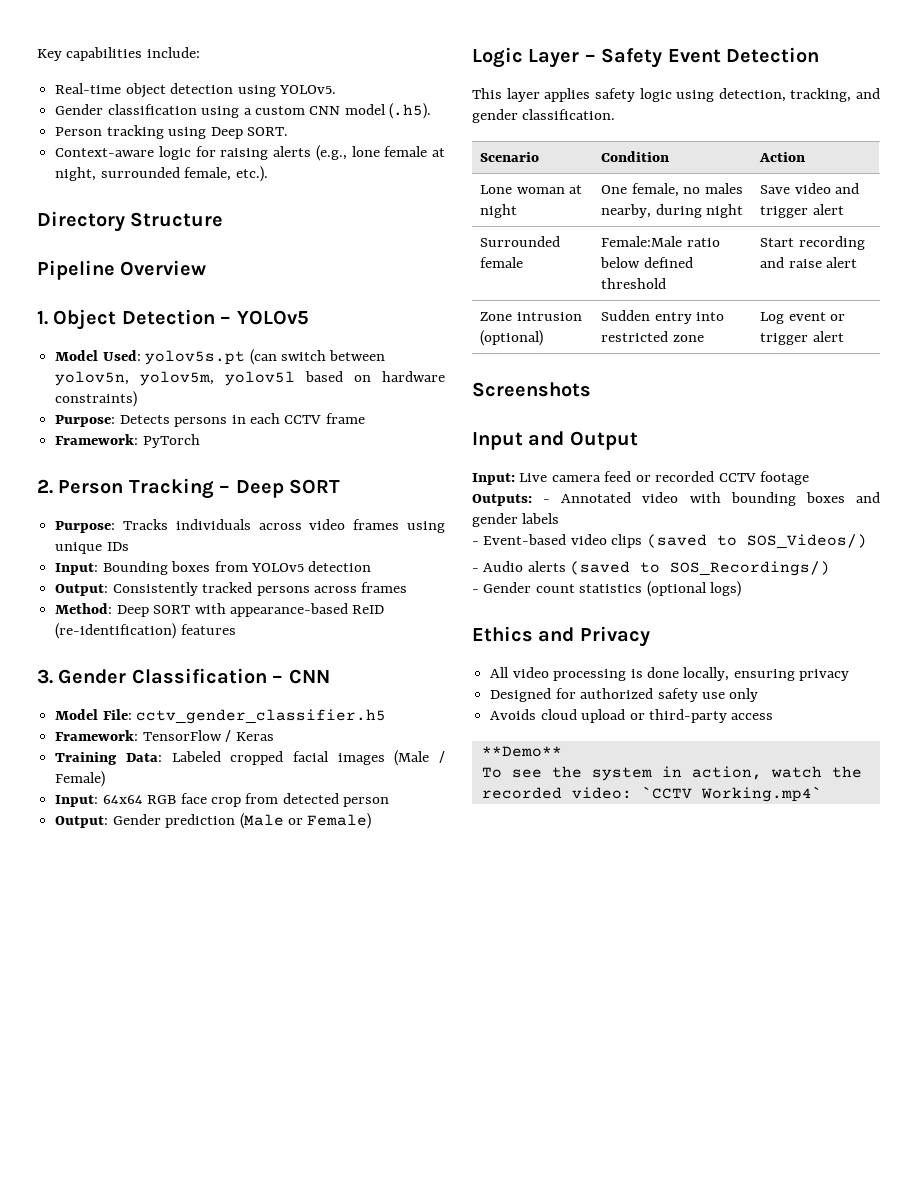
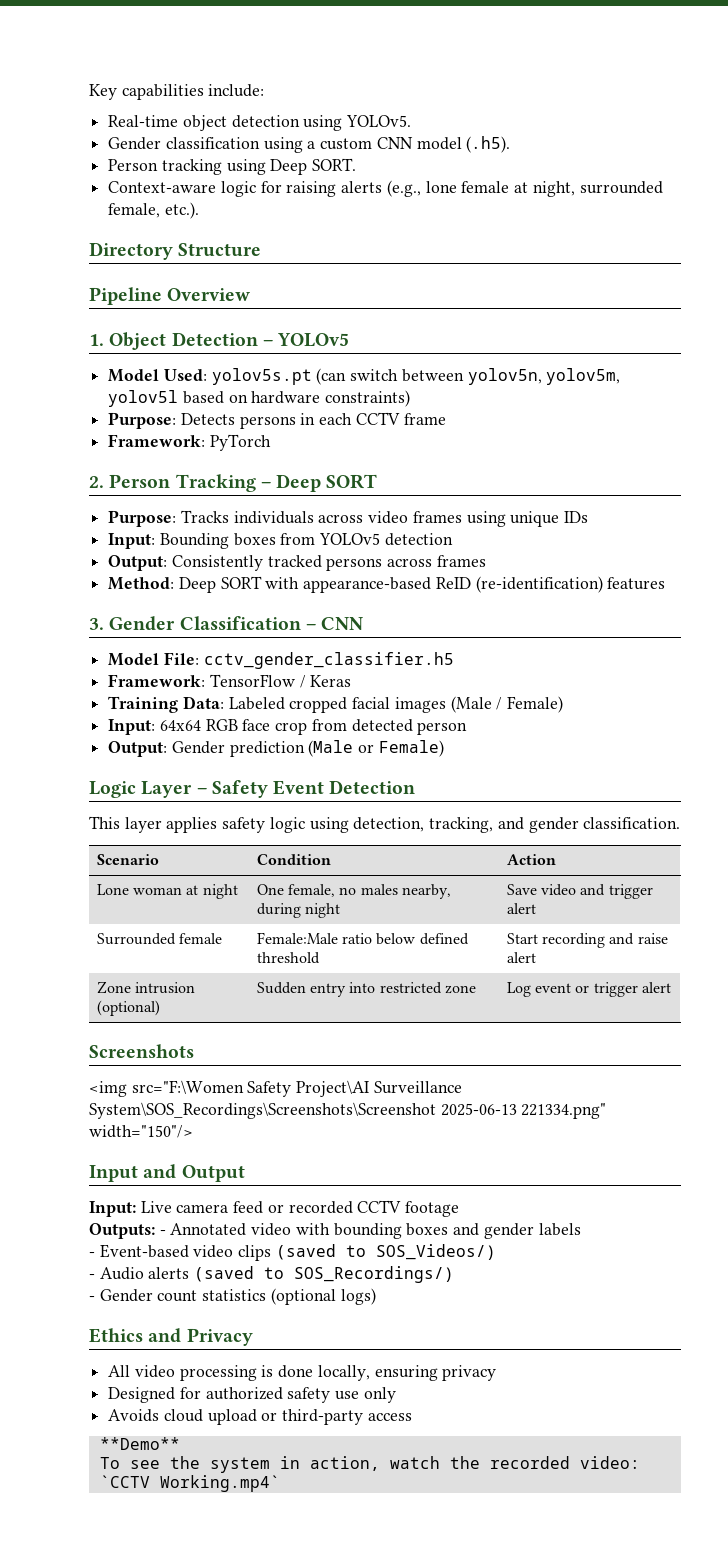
(591, 389) none -> [89,1080,462,1097] [89,1102,607,1119] [89,1125,193,1138] // <img src="F:\Women Safety Project\AI Surveillance System\SOS_Recordings\Screenshots\Screenshot 2025-06-13 221334.png" width="150"/>

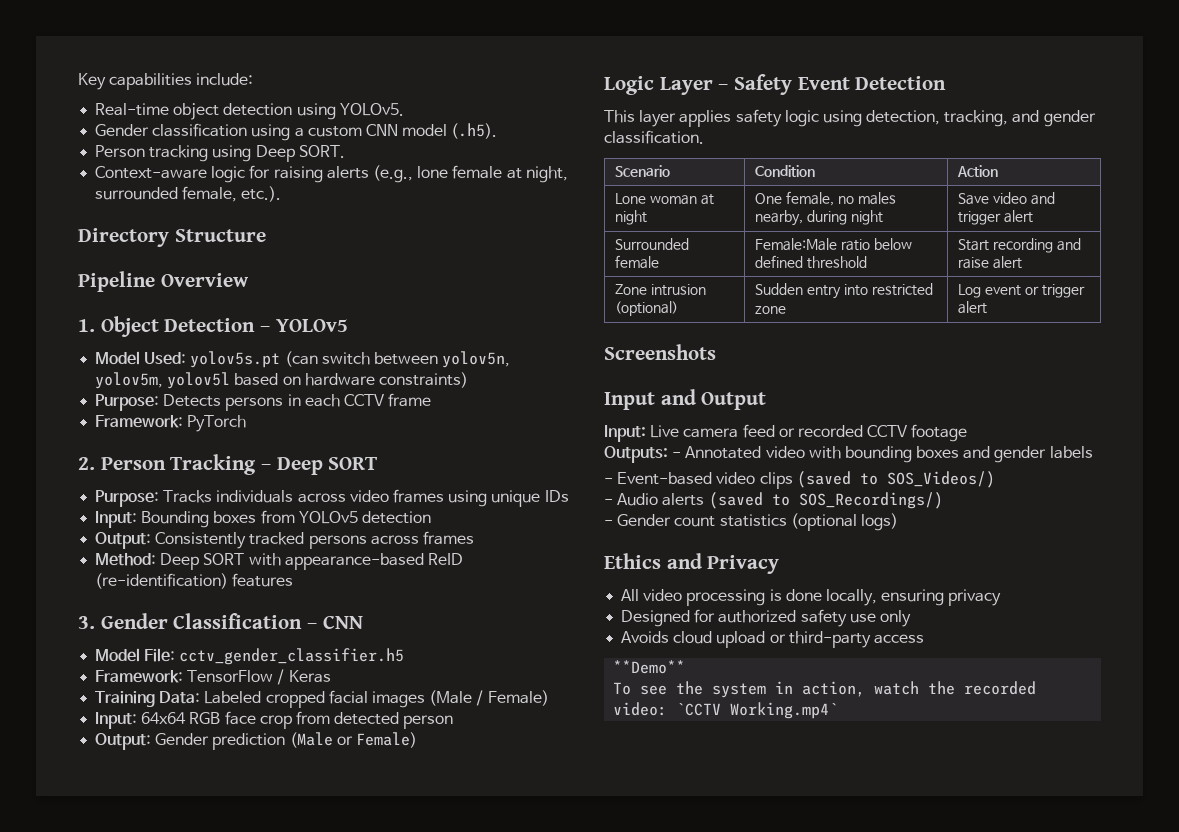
[89,1080,462,1097] [89,1102,607,1119] [89,1125,193,1138] // <img src="F:\Women Safety Project\AI Surveillance System\SOS_Recordings\Screenshots\Screenshot 2025-06-13 221334.png" width="150"/> -> (716, 352) none

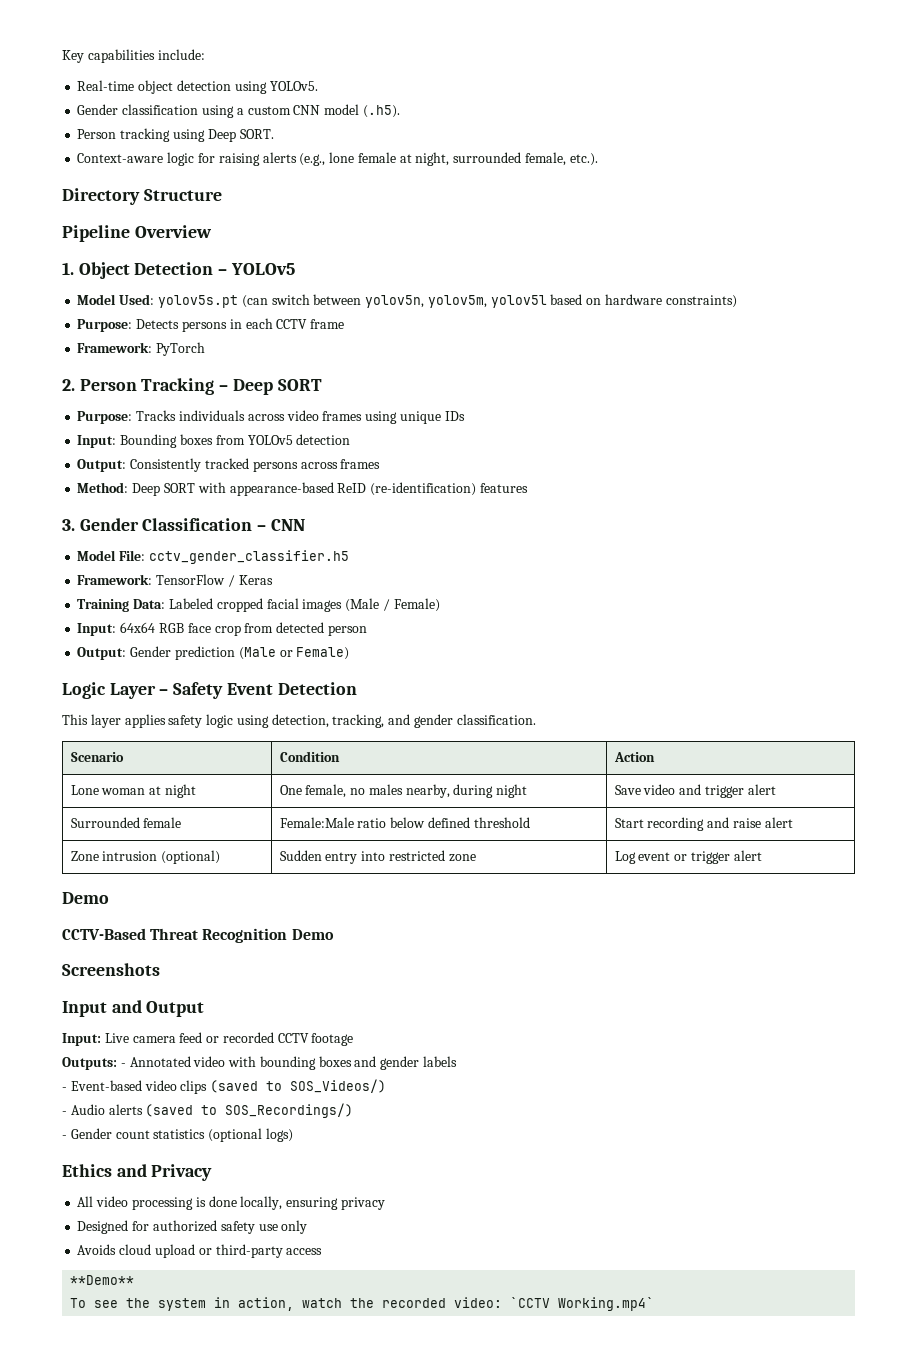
(988, 307) none -> [62,892,109,904] [62,928,334,943] // Demo // CCTV-Based Threat Recognition Demo

